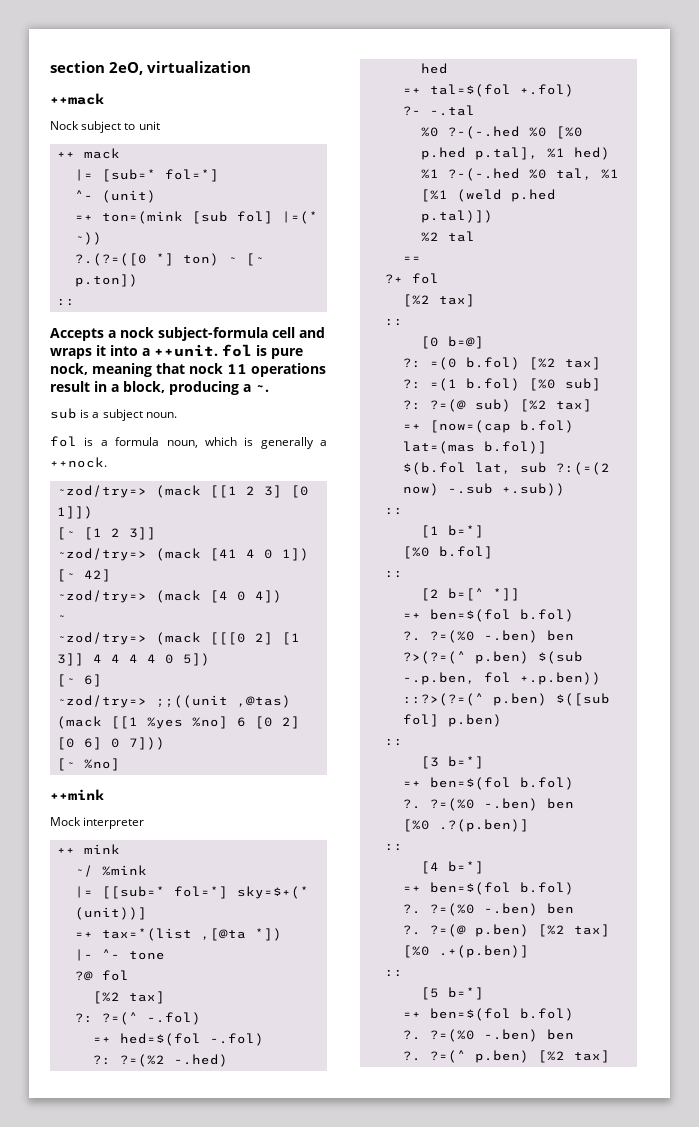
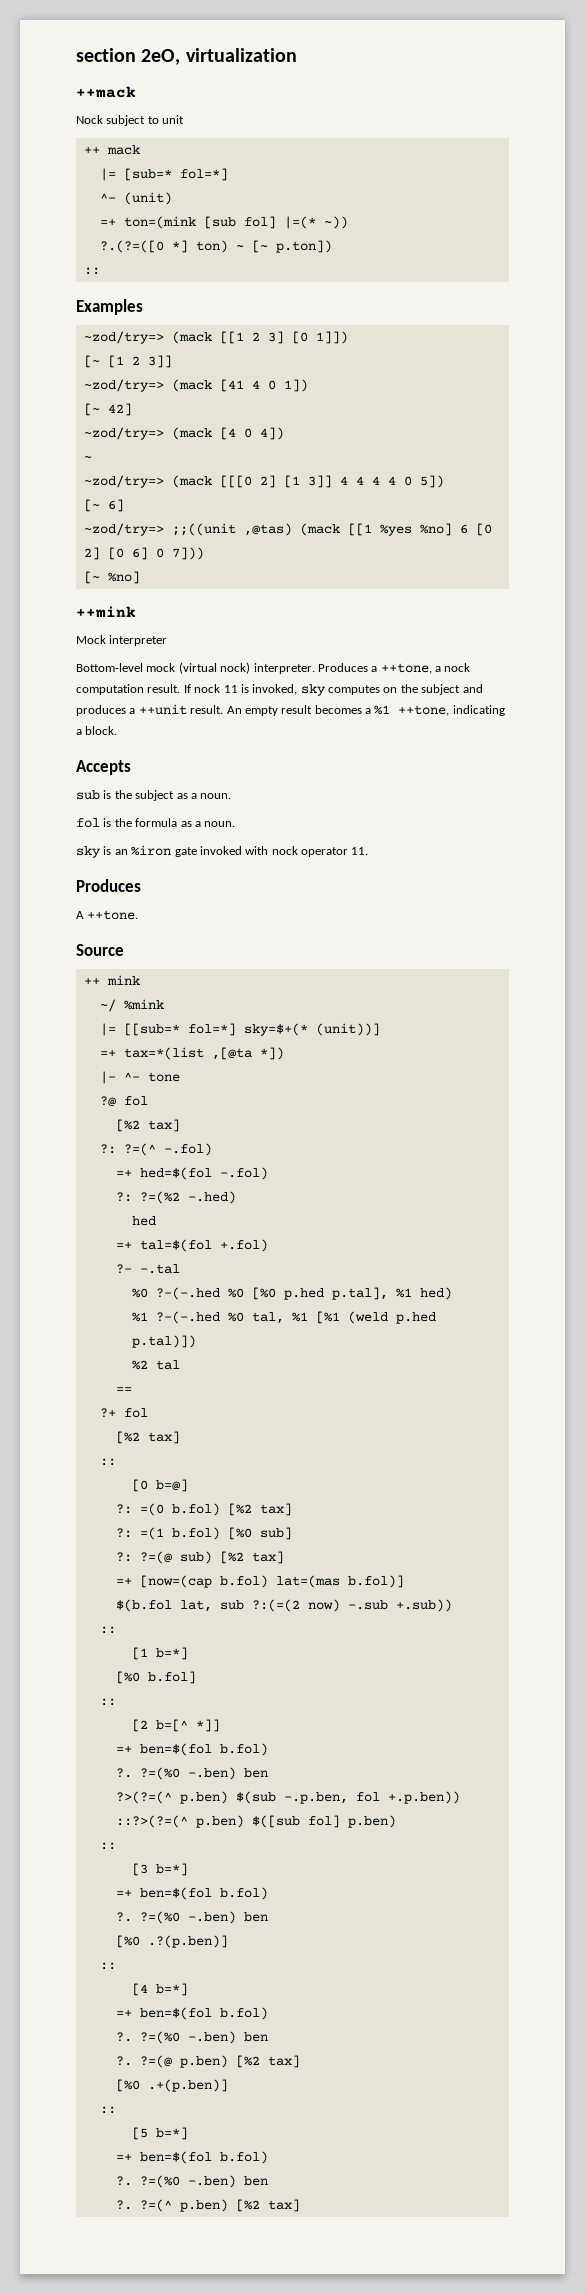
[50,327,325,341] [50,344,303,359] [50,363,326,377] [50,381,269,395] [50,408,177,421] [50,436,327,449] [50,457,107,468] Accepts a nock subject-formula cell and wraps it into a ++unit. fol is pure nock, meaning that nock 11 operations result in a block, producing a ~. // sub is a subject noun. // fol is a formula noun, which is generally a ++nock. -> [76,299,143,315] Examples
(145, 823) none -> [76,662,471,674] [76,684,483,696] [76,704,505,716] [76,726,118,735] [76,760,131,775] [76,790,232,801] [76,818,236,828] [76,845,369,858] [76,879,141,892] [76,910,139,920] [76,944,124,956] // Bottom-level mock (virtual nock) interpreter. Produces a ++tone, a nock computation result. If nock 11 is invoked, sky computes on the subject and produces a ++unit result. An empty result becomes a %1 ++tone, indicating a block. // Accepts // sub is the subject as a noun. // fol is the formula as a noun. // sky is an %iron gate invoked with nock operator 11. // Produces // A ++tone. // Source

